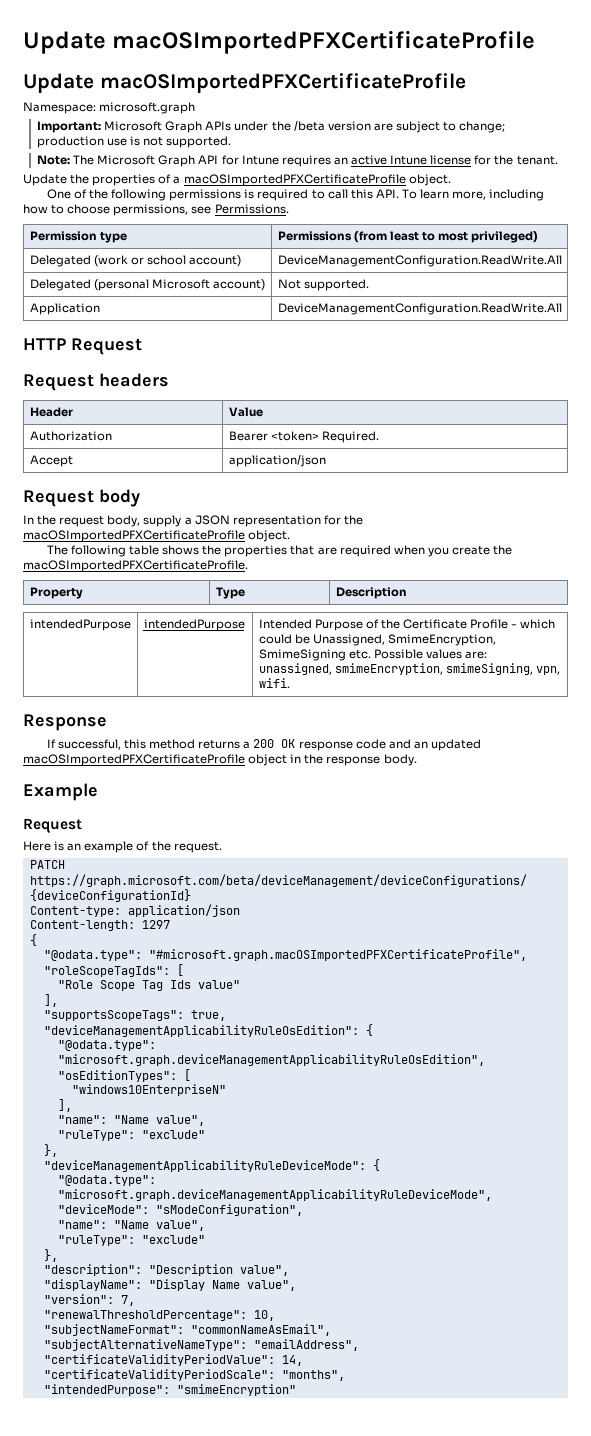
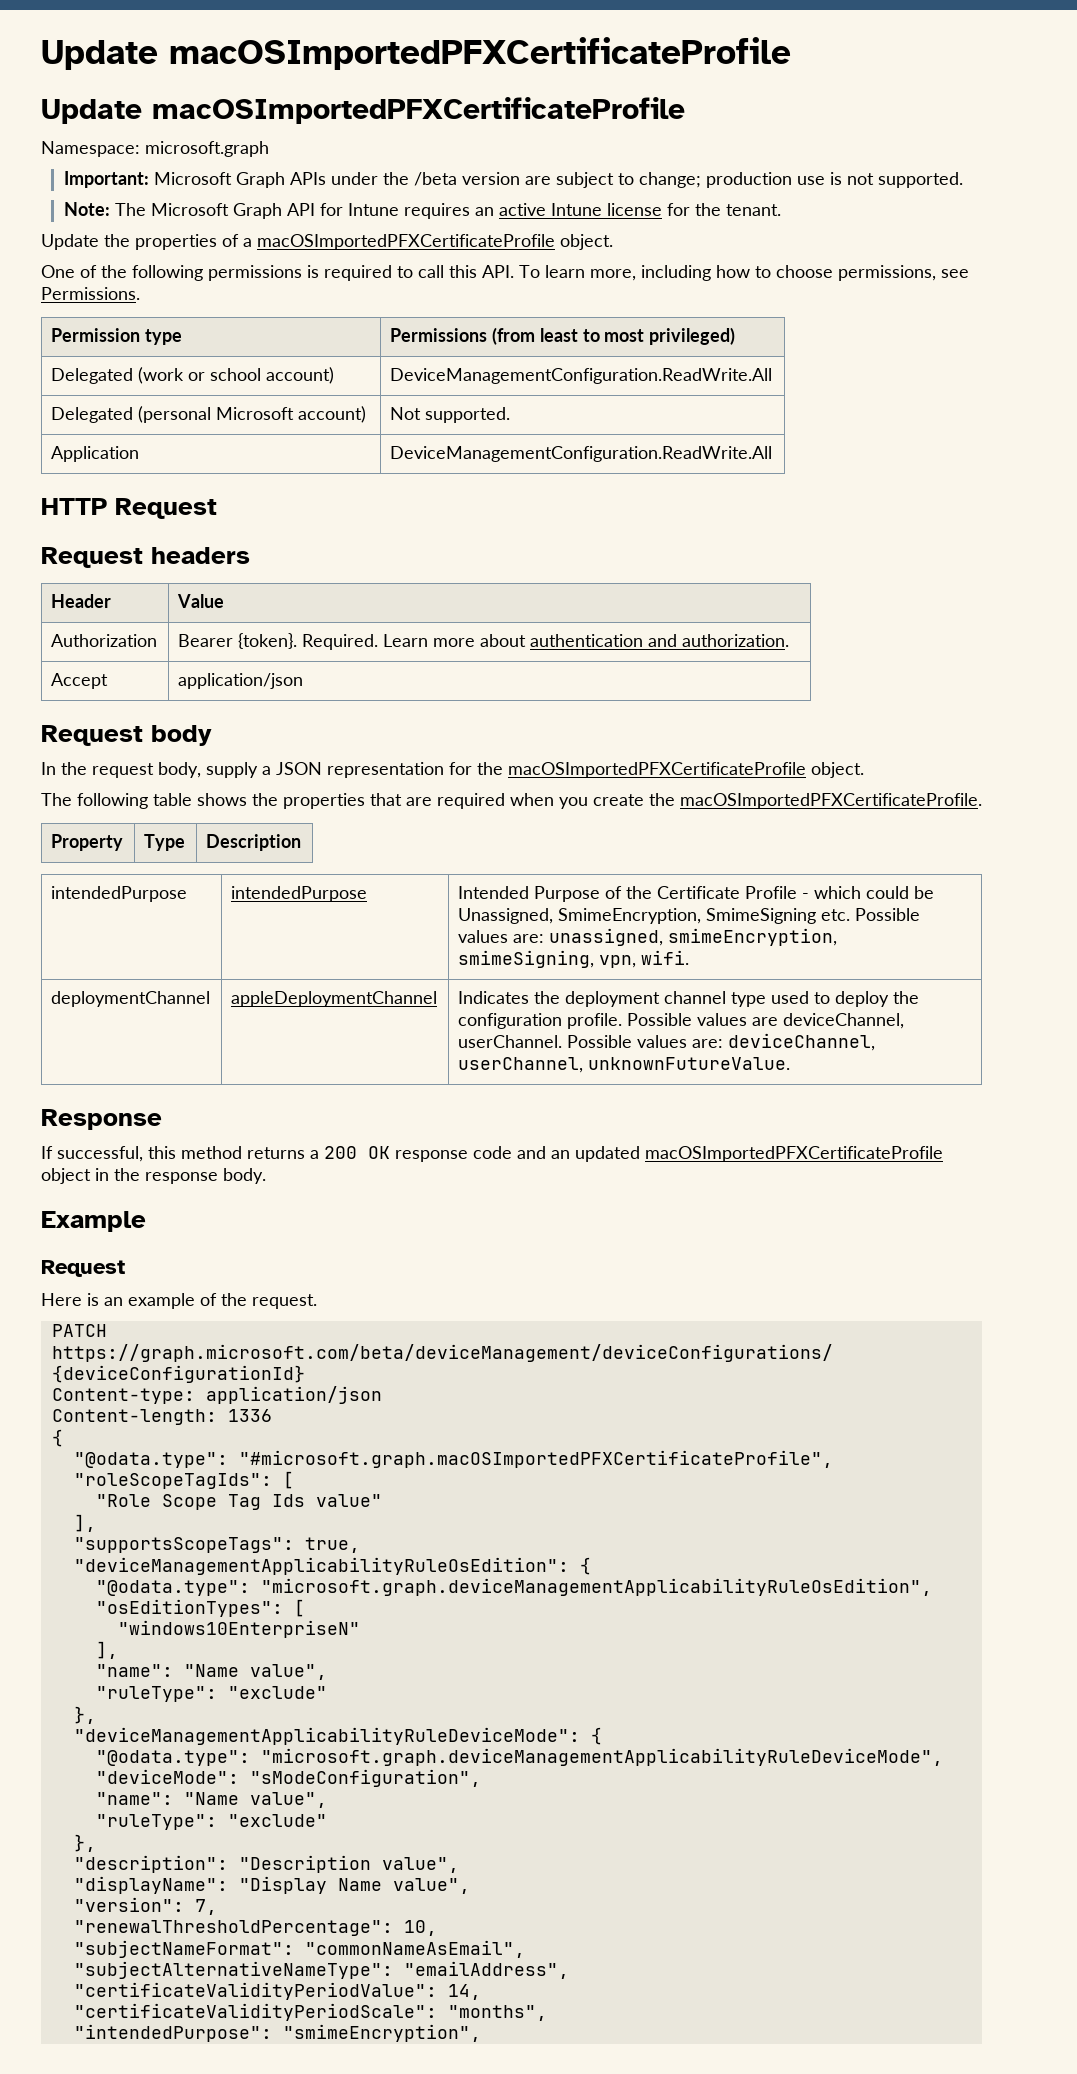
[270,431,319,441] <token> -> [238,633,298,649] {token}.
(379, 437) none -> [383,634,790,647] Learn more about authentication and authorization.
(290, 683) none -> [51,991,211,1007] [231,991,438,1007] [458,991,920,1007] [458,1013,905,1029] [458,1033,876,1051] [458,1057,791,1073] // deploymentChannel | appleDeploymentChannel | Indicates the deployment channel type used to deploy the configuration profile. Possible values are deviceChannel, userChannel. Possible values are: deviceChannel, userChannel, unknownFutureValue.
[141,920,170,929] 1297 -> [227,1409,272,1422] 1336
[176,1384,296,1396] "smimeEncryption" -> [282,2024,481,2042] "smimeEncryption",

